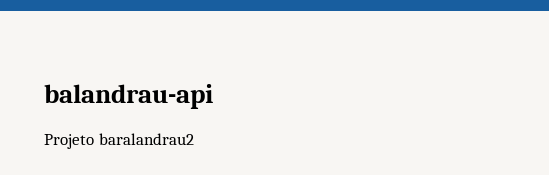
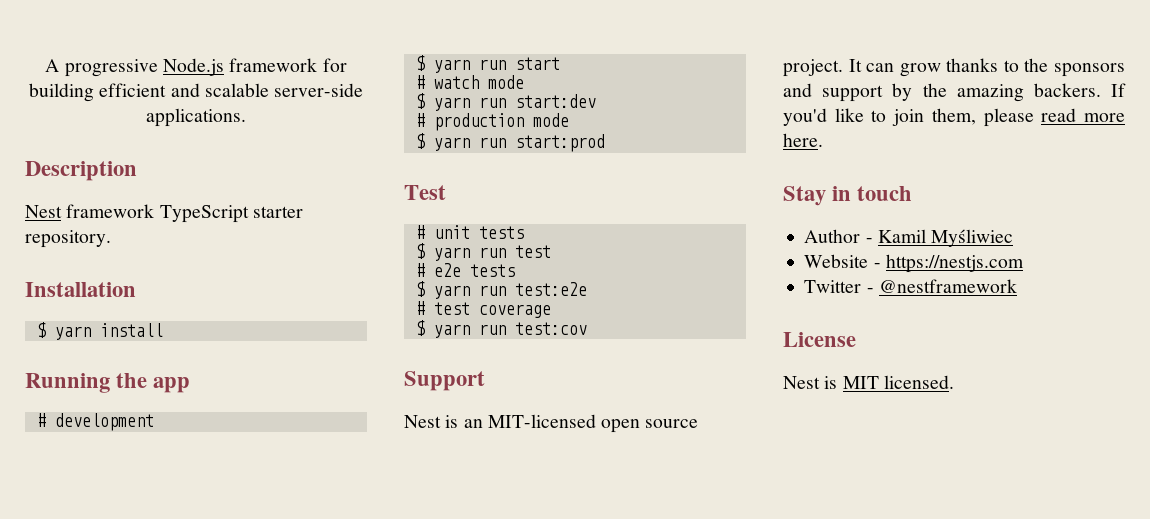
[44,84,213,109] [44,133,194,149] balandrau-api // Projeto baralandrau2 -> [45,58,347,77] [28,83,364,102] [146,108,246,127] [25,161,137,181] [25,204,303,223] [25,230,111,248] [25,282,136,297] [36,322,163,340] [25,373,191,393] [36,413,154,431] [415,55,560,73] [415,75,524,89] [415,93,596,111] [415,113,569,131] [415,133,605,152] [404,185,446,200] [415,225,524,239] [415,243,551,261] [415,263,515,277] [415,281,587,299] [415,301,551,318] [415,320,587,338] [404,371,485,391] [404,414,699,433] [783,58,1125,77] [783,83,1126,102] [783,108,1125,127] [783,133,823,147] [783,186,913,206] [804,229,1014,247] [804,254,1024,273] [804,279,1017,293] [783,332,856,347] [783,375,954,389] A progressive Node.js framework for building efficient and scalable server-side applications. // Description // Nest framework TypeScript starter repository. // Installation // $ yarn install // Running the app // # development // $ yarn run start // # watch mode // $ yarn run start:dev // # production mode // $ yarn run start:prod // Test // # unit tests // $ yarn run test // # e2e tests // $ yarn run test:e2e // # test coverage // $ yarn run test:cov // Support // Nest is an MIT-licensed open source project. It can grow thanks to the sponsors and support by the amazing backers. If you'd like to join them, please read more here. // Stay in touch // Author - Kamil Myśliwiec // Website - https://nestjs.com // Twitter - @nestframework // License // Nest is MIT licensed.

